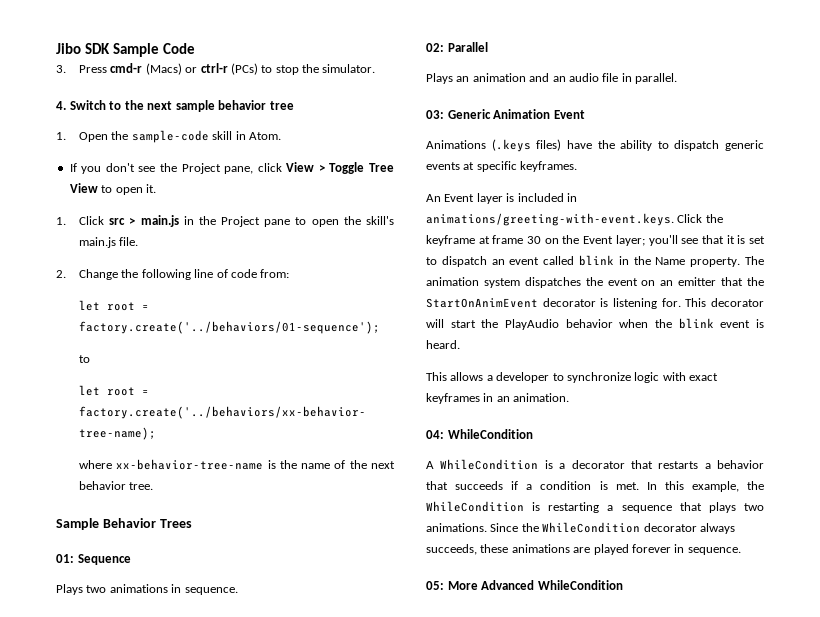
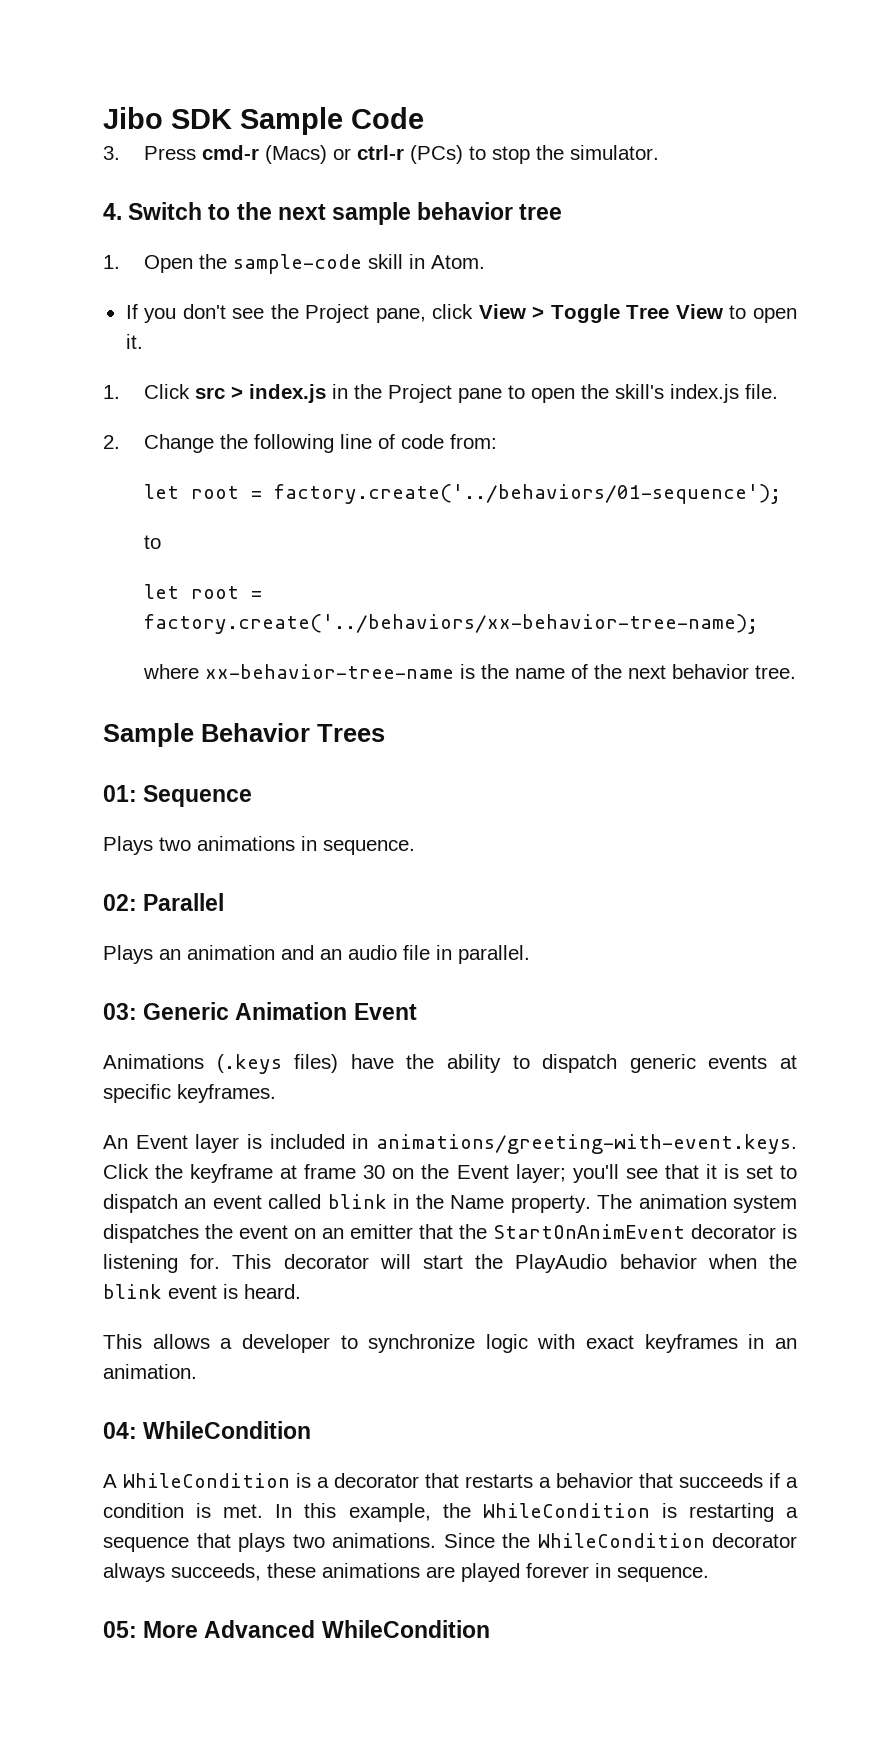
[140,215,179,227] main.js -> [248,384,326,403] index.js
[79,237,117,248] main.js -> [669,384,739,403] index.js

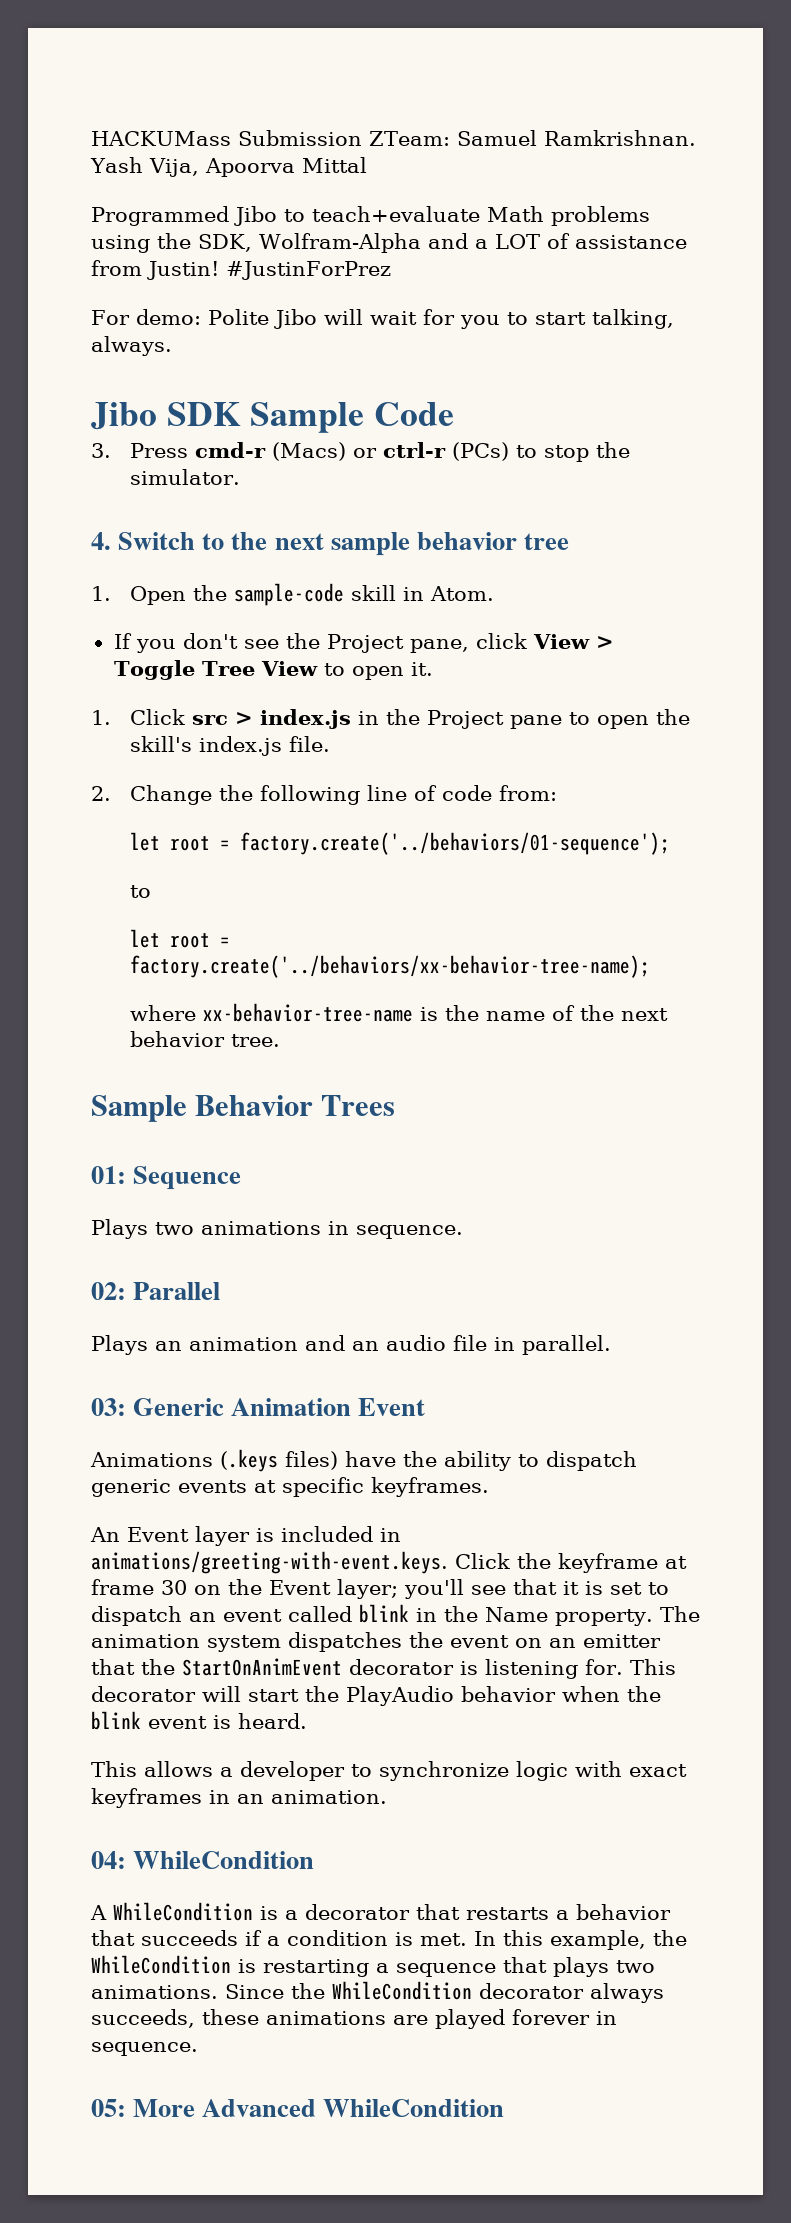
(103, 118) none -> [91,130,696,146] [90,157,367,177] [91,206,650,226] [91,233,687,253] [91,260,391,280] [91,309,674,329] [91,336,172,356] HACKUMass Submission ZTeam: Samuel Ramkrishnan. Yash Vija, Apoorva Mittal // Programmed Jibo to teach+evaluate Math problems using the SDK, Wolfram-Alpha and a LOT of assistance from Justin! #JustinForPrez // For demo: Polite Jibo will wait for you to start talking, always. //

